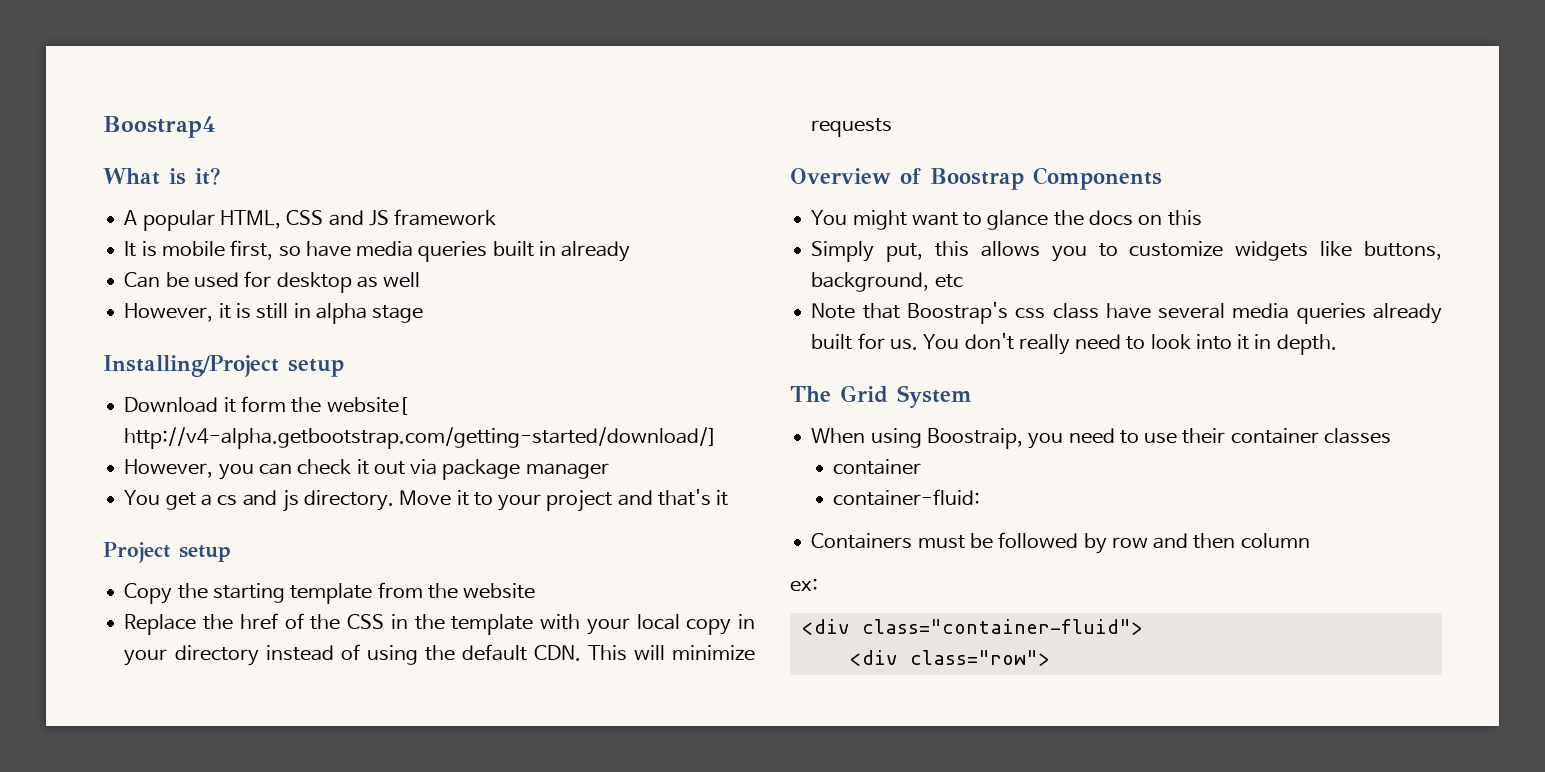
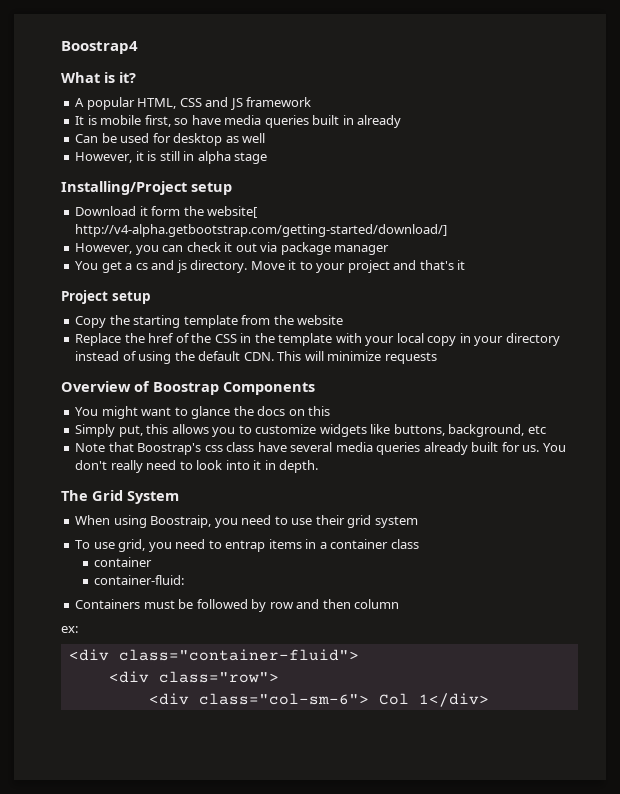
[1230,428,1391,444] container classes -> [347,515,418,528] [75,539,419,552] grid system // To use grid, you need to entrap items in a container class
(1050, 658) none -> [148,693,489,707] // <div class="col-sm-6"> Col 1</div>

